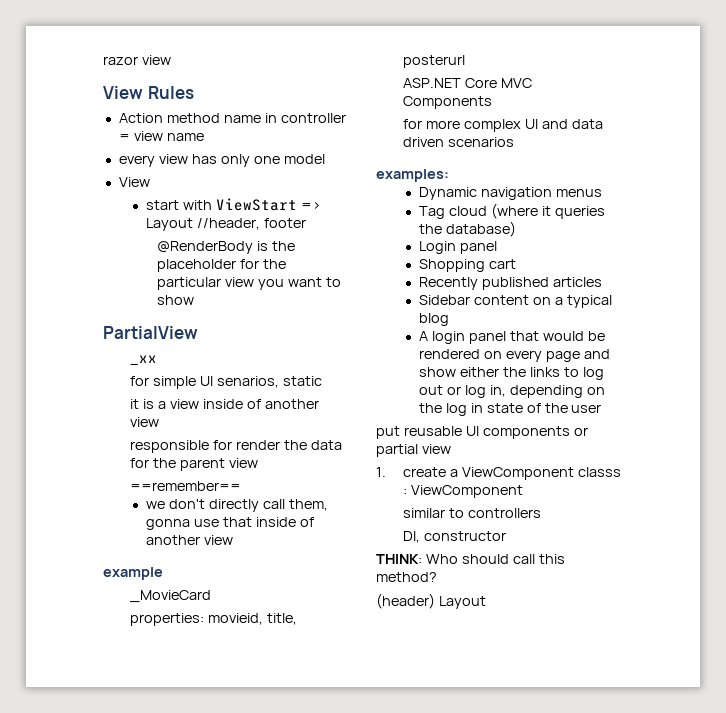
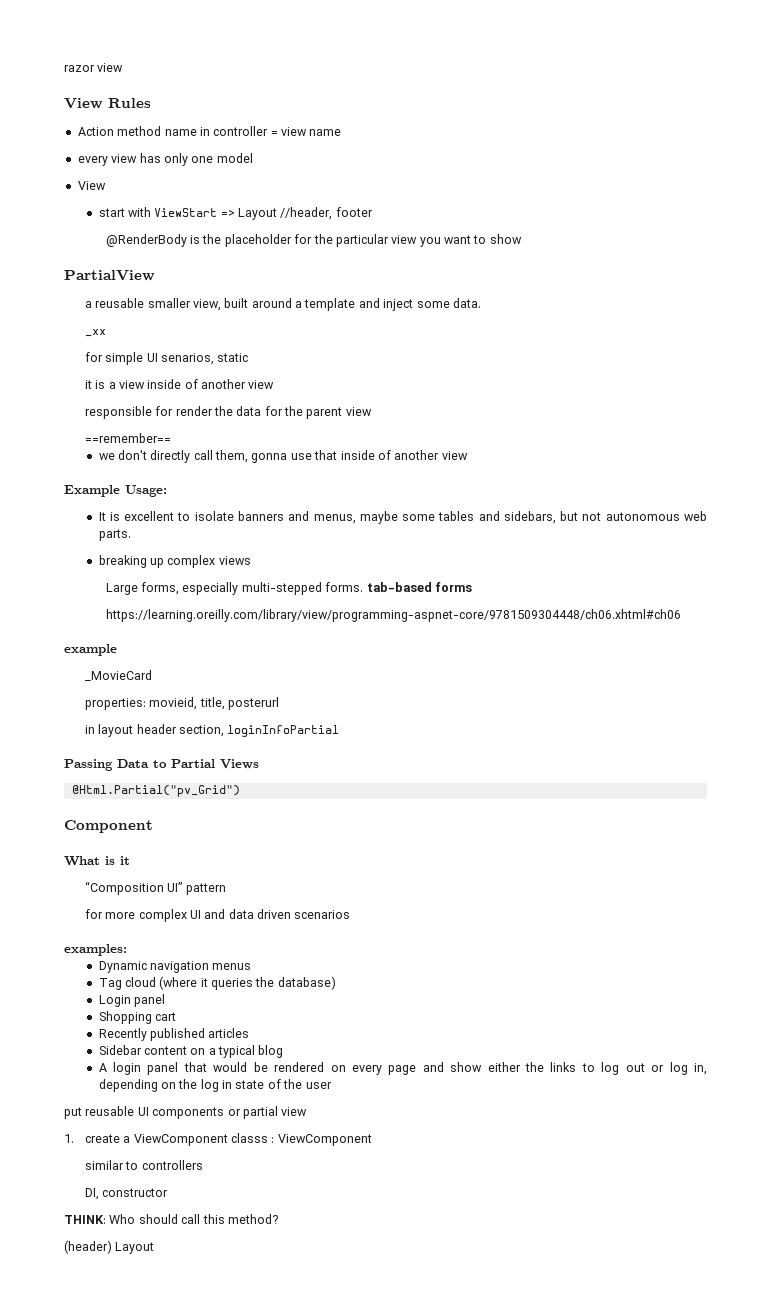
(198, 332) none -> [84,298,481,311] // a reusable smaller view, built around a template and inject some data.
(233, 540) none -> [64,485,167,497] [98,511,708,524] [98,529,131,541] [98,555,251,568] [105,582,472,595] [105,609,681,622] // Example Usage: // It is excellent to isolate banners and menus, maybe some tables and sidebars, but not autonomous web parts. // breaking up complex views // Large forms, especially multi-stepped forms. tab-based forms // https://learning.oreilly.com/library/view/programming-aspnet-core/9781509304448/ch06.xhtml#ch06
[403,78,532,88] [403,96,493,109] ASP.NET Core MVC Components -> [84,724,340,737] [64,759,259,771] [71,785,240,797] [64,820,153,833] [64,856,130,866] [84,881,226,895] in layout header section, loginInfoPartial // Passing Data to Partial Views // @Html.Partial("pv_Grid") // Component // What is it // “Composition UI” pattern

